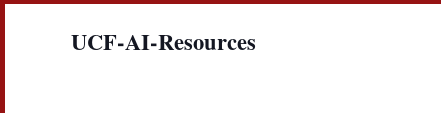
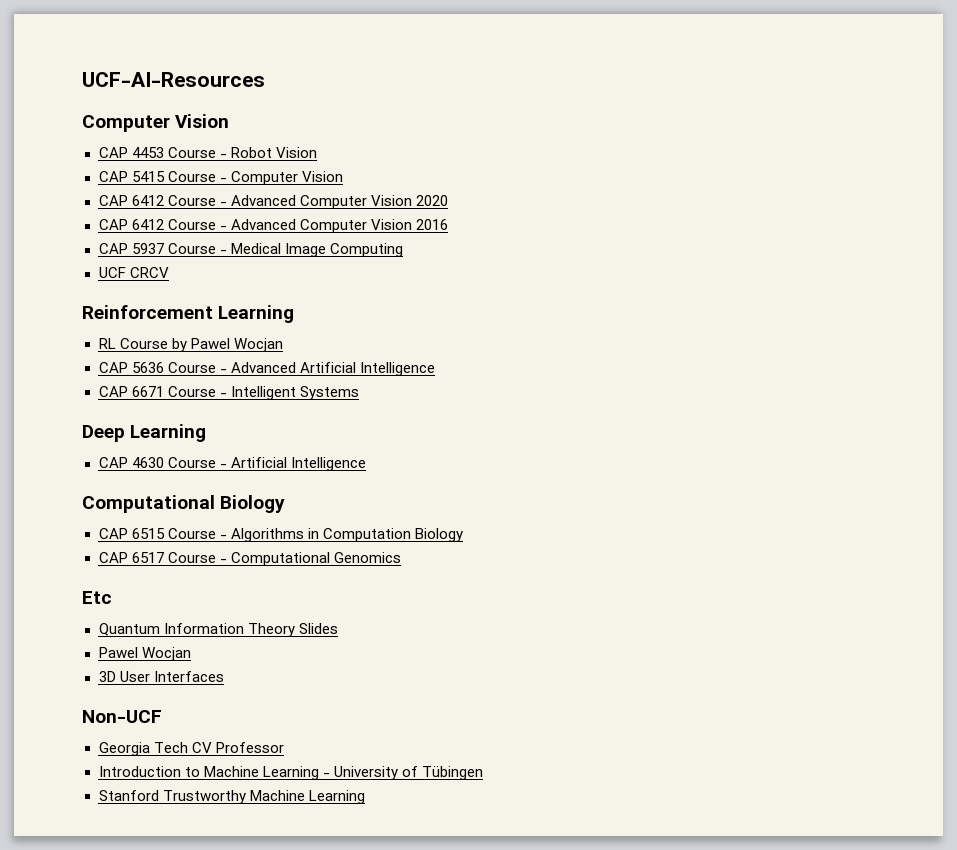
(256, 42) none -> [82,114,230,132] [98,147,317,158] [98,171,343,185] [98,195,448,209] [98,219,448,233] [98,243,403,257] [98,267,169,278] [82,305,295,323] [98,338,283,352] [98,362,435,376] [98,386,359,400] [82,424,207,442] [98,457,366,471] [82,495,286,513] [98,528,463,542] [98,552,401,566] [82,591,112,604] [98,623,338,637] [98,647,191,661] [98,671,224,682] [82,710,162,723] [98,742,284,756] [98,766,483,780] [98,790,365,804] // Computer Vision // CAP 4453 Course - Robot Vision // CAP 5415 Course - Computer Vision // CAP 6412 Course - Advanced Computer Vision 2020 // CAP 6412 Course - Advanced Computer Vision 2016 // CAP 5937 Course - Medical Image Computing // UCF CRCV // Reinforcement Learning // RL Course by Pawel Wocjan // CAP 5636 Course - Advanced Artificial Intelligence // CAP 6671 Course - Intelligent Systems // Deep Learning // CAP 4630 Course - Artificial Intelligence // Computational Biology // CAP 6515 Course - Algorithms in Computation Biology // CAP 6517 Course - Computational Genomics // Etc // Quantum Information Theory Slides // Pawel Wocjan // 3D User Interfaces // Non-UCF // Georgia Tech CV Professor // Introduction to Machine Learning - University of Tübingen // Stanford Trustworthy Machine Learning

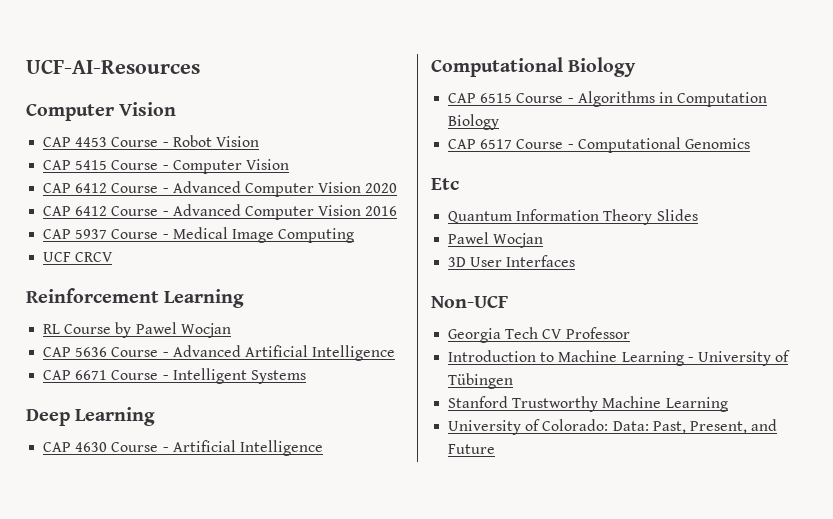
(365, 797) none -> [448,419,778,435] [448,444,496,454] // University of Colorado: Data: Past, Present, and Future

